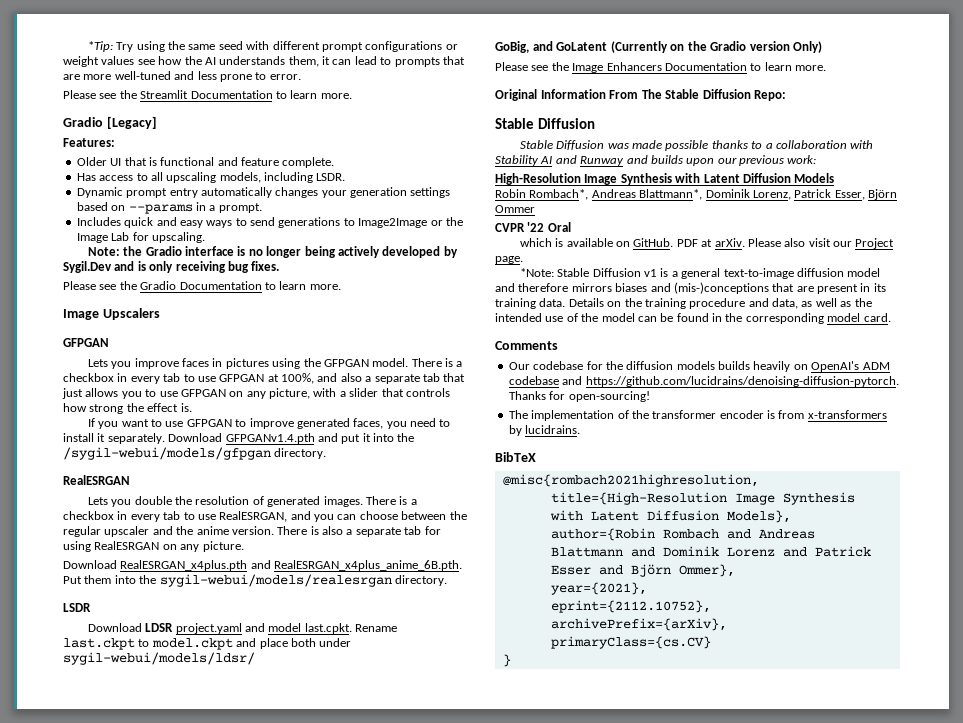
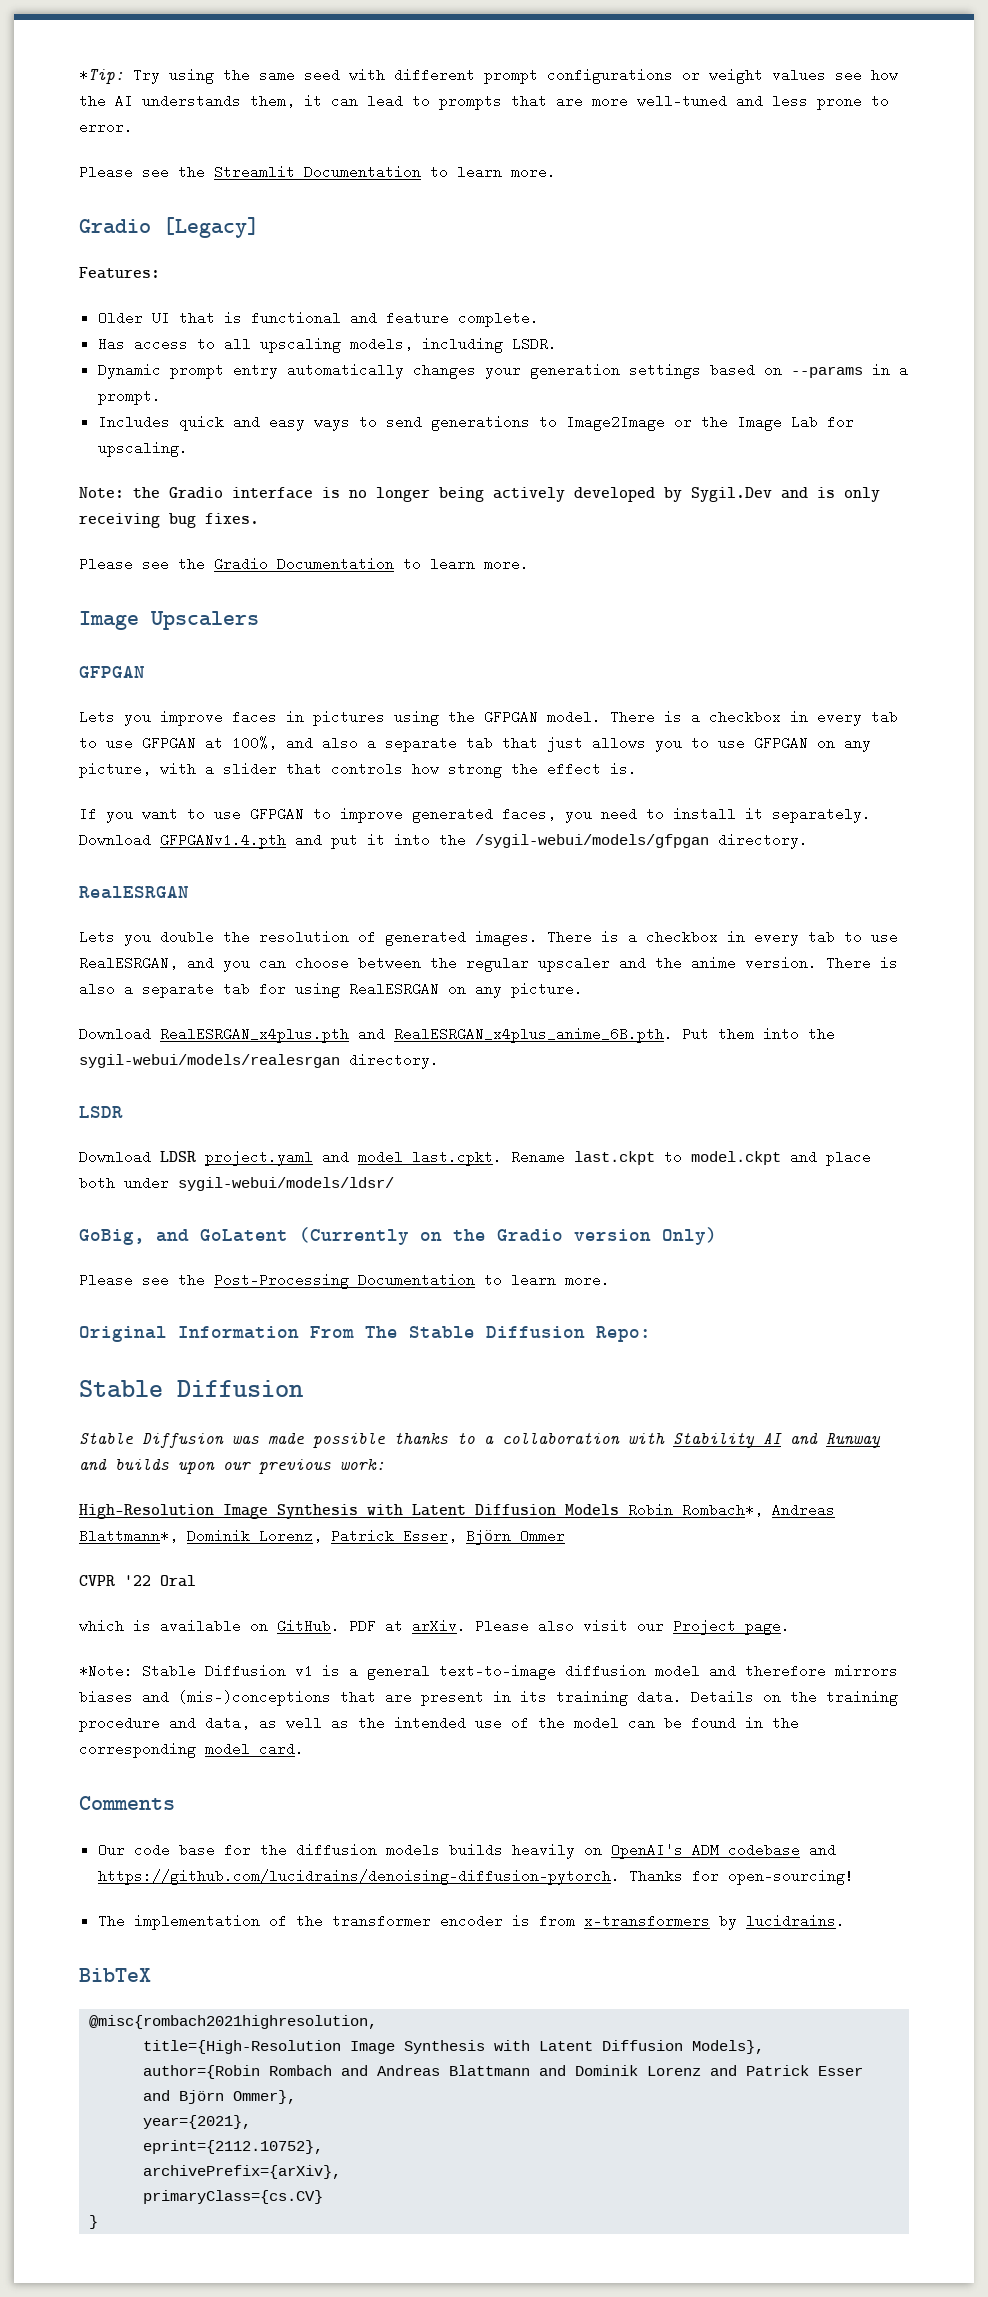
[572,62,662,73] Image Enhancers -> [214,1273,349,1289] Post-Processing
(835, 178) // -> (619, 1509) none
[533,361,584,370] codebase -> [133,1843,215,1857] code base

